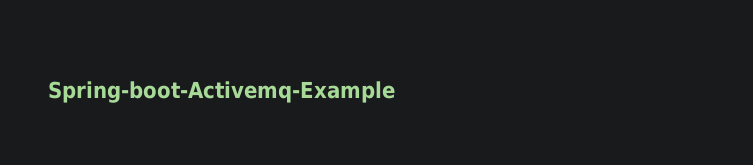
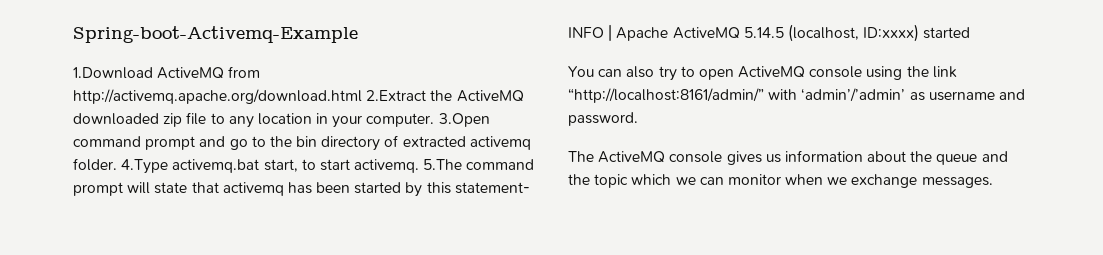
(395, 92) none -> [73,66,261,79] [73,89,524,104] [73,112,490,128] [73,135,531,151] [73,158,535,174] [73,182,530,197] [568,24,971,42] [568,66,957,81] [568,88,1025,103] [568,112,638,126] [568,150,1008,165] [568,174,993,188] // 1.Download ActiveMQ from http://activemq.apache.org/download.html 2.Extract the ActiveMQ downloaded zip file to any location in your computer. 3.Open command prompt and go to the bin directory of extracted activemq folder. 4.Type activemq.bat start, to start activemq. 5.The command prompt will state that activemq has been started by this statement- INFO | Apache ActiveMQ 5.14.5 (localhost, ID:xxxx) started // You can also try to open ActiveMQ console using the link “http://localhost:8161/admin/” with ‘admin’/’admin’ as username and password. // The ActiveMQ console gives us information about the queue and the topic which we can monitor when we exchange messages.

